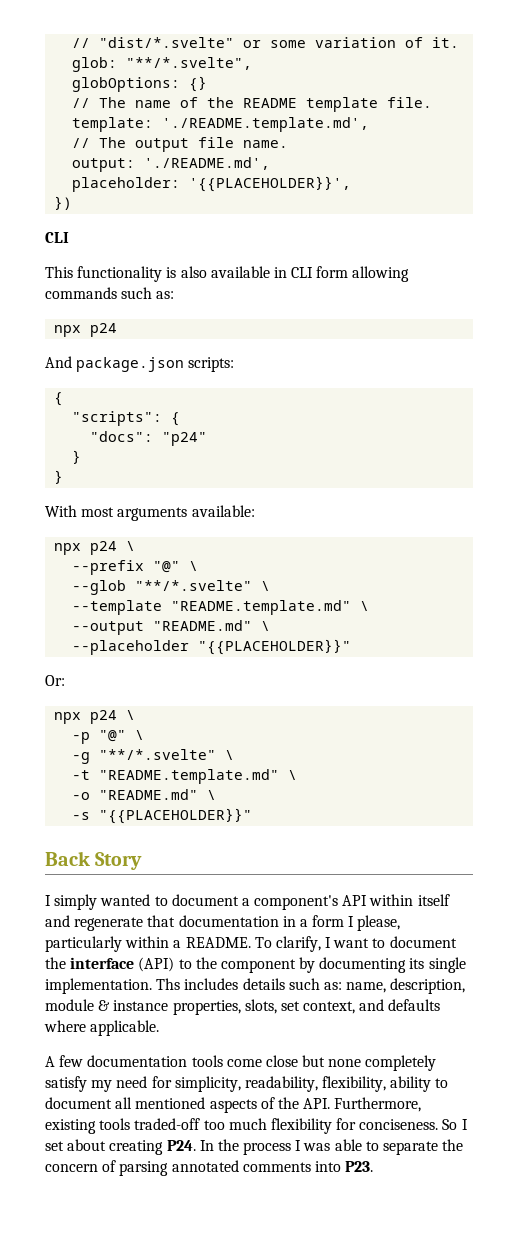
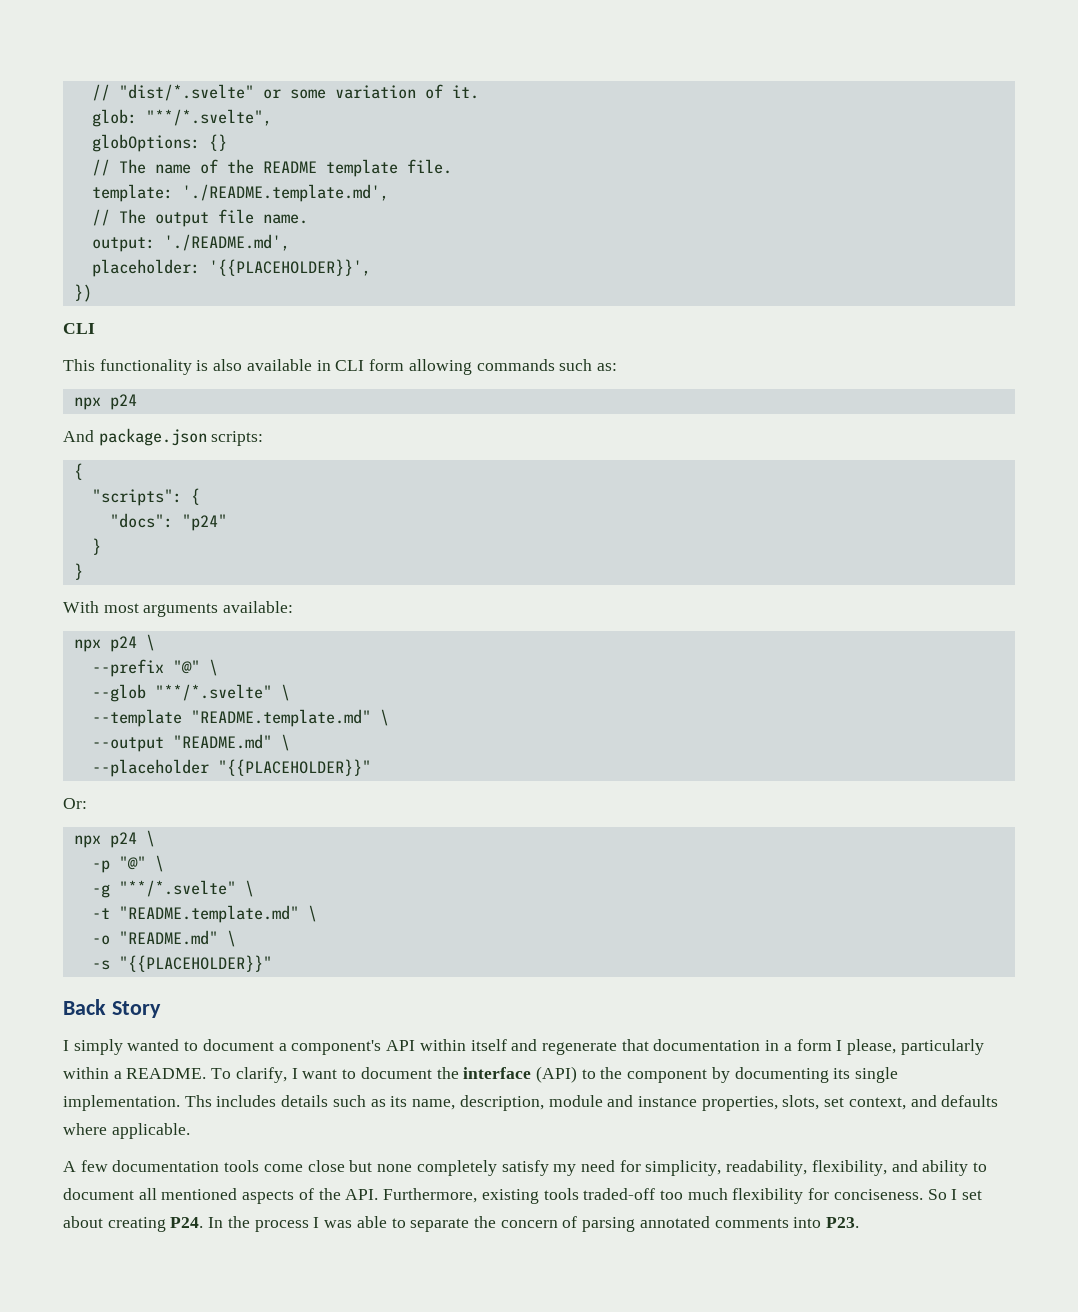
[323,982,342,990] as: -> [370,1096,408,1107] as its
[98,1000,111,1011] & -> [607,1095,634,1107] and
(387, 1084) none -> [891,1160,918,1172] and

